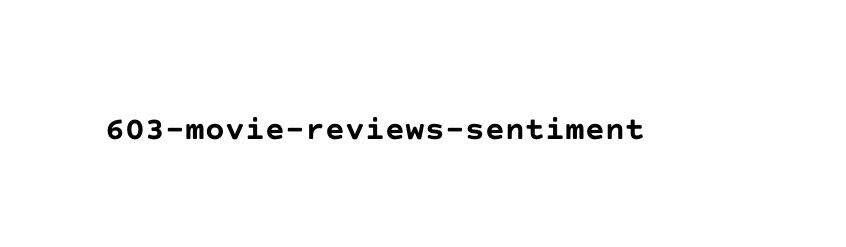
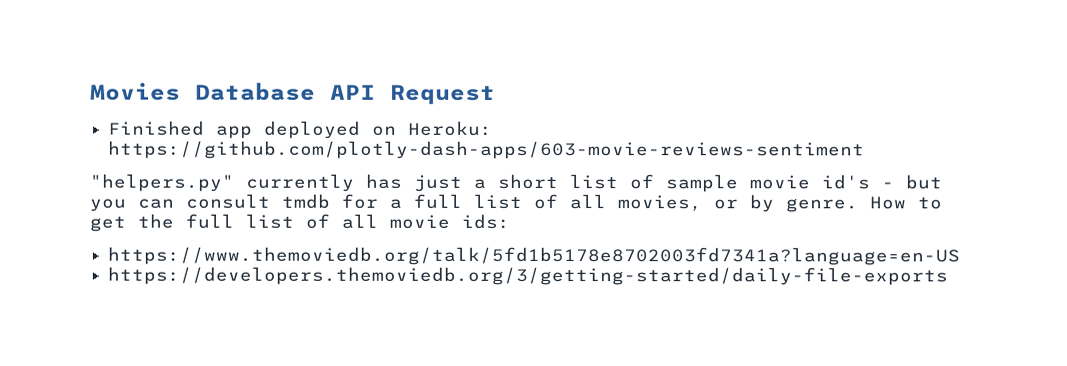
[105,117,645,140] 603-movie-reviews-sentiment -> [90,82,496,105] [108,120,494,139] [108,140,866,160] [89,173,943,193] [89,193,942,213] [89,213,510,232] [107,246,961,266] [107,266,949,286] Movies Database API Request // Finished app deployed on Heroku: https://github.com/plotly-dash-apps/603-movie-reviews-sentiment // "helpers.py" currently has just a short list of sample movie id's - but you can consult tmdb for a full list of all movies, or by genre. How to get the full list of all movie ids: // https://www.themoviedb.org/talk/5fd1b5178e8702003fd7341a?language=en-US // https://developers.themoviedb.org/3/getting-started/daily-file-exports

